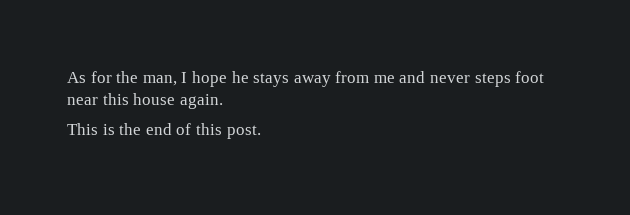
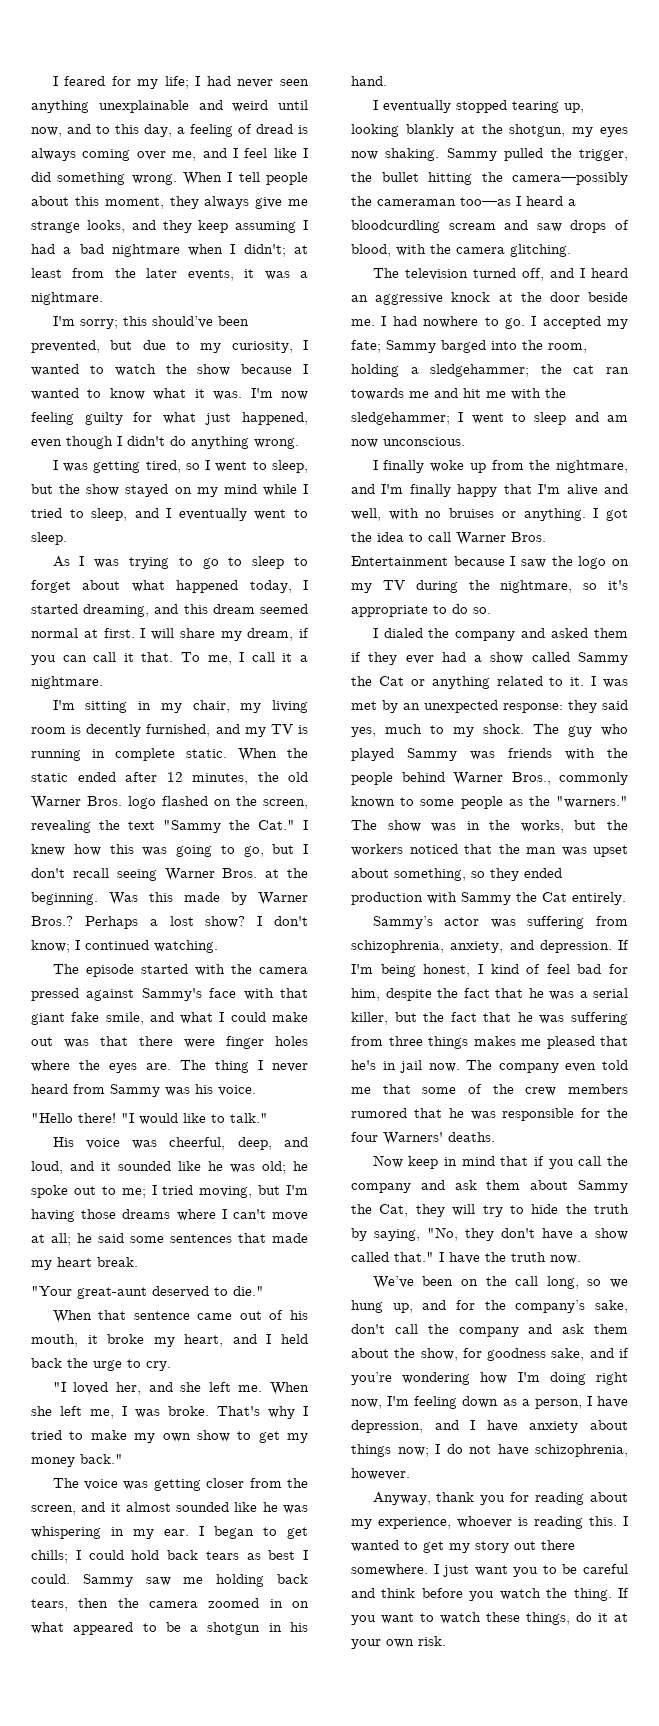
[67,71,545,87] [67,93,223,109] [67,123,261,139] As for the man, I hope he stays away from me and never steps foot near this house again. // This is the end of this post. -> [52,76,309,89] [31,100,308,113] [31,124,308,137] [31,148,308,161] [31,172,308,185] [31,196,309,209] [31,220,308,233] [31,244,308,257] [31,268,308,281] [31,292,103,305] [52,316,249,329] [31,340,308,353] [31,364,308,376] [31,388,308,400] [31,412,308,425] [31,436,299,449] [52,460,308,473] [31,484,308,497] [31,508,308,521] [31,532,67,545] [52,556,308,569] [31,580,308,593] [31,604,308,617] [31,628,309,641] [31,652,308,665] [31,676,103,689] [52,700,308,713] [31,724,309,737] [31,748,308,761] [31,772,308,785] [31,796,308,809] [31,820,308,833] [31,844,308,857] [31,868,308,881] [31,892,308,905] [31,916,308,929] [31,940,218,953] [52,964,308,977] [31,988,308,1001] [31,1012,308,1025] [31,1036,308,1049] [31,1060,308,1073] [31,1084,256,1097] [31,1113,268,1125] [52,1137,308,1150] [31,1161,308,1174] [31,1185,308,1198] [31,1209,308,1222] [31,1233,308,1246] [31,1257,138,1270] [31,1286,264,1299] [52,1310,308,1323] [31,1334,309,1347] [31,1358,171,1371] [52,1382,309,1395] [31,1406,308,1419] [31,1430,308,1443] [31,1454,123,1467] [52,1478,308,1491] [31,1502,308,1515] [31,1526,308,1539] [31,1550,308,1563] [31,1574,308,1587] [31,1598,309,1611] [31,1622,308,1635] [351,76,387,86] [372,100,584,113] [351,124,628,137] [351,148,628,161] [351,172,628,185] [351,196,576,206] [351,220,629,233] [351,244,571,257] [372,268,628,281] [351,292,628,305] [351,316,628,329] [351,340,587,353] [351,364,629,377] [351,388,566,400] [351,412,628,425] [351,437,465,448] [372,460,628,473] [351,484,628,497] [351,508,628,521] [351,532,546,545] [351,556,629,569] [351,580,628,593] [351,604,491,617] [372,628,628,641] [351,652,628,665] [351,676,628,689] [351,700,628,713] [351,724,628,737] [351,748,628,761] [351,772,628,785] [351,796,628,809] [351,820,628,833] [351,844,628,857] [351,868,562,881] [351,892,626,905] [372,916,628,929] [351,940,629,953] [351,964,628,977] [351,988,628,1001] [351,1012,628,1025] [351,1036,628,1049] [351,1060,628,1073] [351,1084,628,1096] [351,1108,628,1121] [351,1132,495,1145] [372,1155,628,1169] [351,1180,628,1193] [351,1204,629,1217] [351,1227,628,1241] [351,1252,581,1264] [372,1276,628,1289] [351,1300,628,1313] [351,1324,628,1337] [351,1348,629,1361] [351,1372,628,1385] [351,1396,628,1409] [351,1420,628,1433] [351,1444,628,1457] [351,1468,410,1480] [372,1492,628,1505] [351,1516,628,1529] [351,1540,575,1553] [351,1564,628,1577] [351,1588,629,1601] [351,1612,628,1625] [351,1636,446,1649] I feared for my life; I had never seen anything unexplainable and weird until now, and to this day, a feeling of dread is always coming over me, and I feel like I did something wrong. When I tell people about this moment, they always give me strange looks, and they keep assuming I had a bad nightmare when I didn't; at least from the later events, it was a nightmare. // I'm sorry; this should’ve been prevented, but due to my curiosity, I wanted to watch the show because I wanted to know what it was. I'm now feeling guilty for what just happened, even though I didn't do anything wrong. // I was getting tired, so I went to sleep, but the show stayed on my mind while I tried to sleep, and I eventually went to sleep. // As I was trying to go to sleep to forget about what happened today, I started dreaming, and this dream seemed normal at first. I will share my dream, if you can call it that. To me, I call it a nightmare. // I'm sitting in my chair, my living room is decently furnished, and my TV is running in complete static. When the static ended after 12 minutes, the old Warner Bros. logo flashed on the screen, revealing the text "Sammy the Cat." I knew how this was going to go, but I don't recall seeing Warner Bros. at the beginning. Was this made by Warner Bros.? Perhaps a lost show? I don't know; I continued watching. // The episode started with the camera pressed against Sammy's face with that giant fake smile, and what I could make out was that there were finger holes where the eyes are. The thing I never heard from Sammy was his voice. // "Hello there! "I would like to talk." // His voice was cheerful, deep, and loud, and it sounded like he was old; he spoke out to me; I tried moving, but I'm having those dreams where I can't move at all; he said some sentences that made my heart break. // "Your great-aunt deserved to die." // When that sentence came out of his mouth, it broke my heart, and I held back the urge to cry. // "I loved her, and she left me. When she left me, I was broke. That's why I tried to make my own show to get my money back." // The voice was getting closer from the screen, and it almost sounded like he was whispering in my ear. I began to get chills; I could hold back tears as best I could. Sammy saw me holding back tears, then the camera zoomed in on what appeared to be a shotgun in his hand. // I eventually stopped tearing up, looking blankly at the shotgun, my eyes now shaking. Sammy pulled the trigger, the bullet hitting the camera—possibly the cameraman too—as I heard a bloodcurdling scream and saw drops of blood, with the camera glitching. // The television turned off, and I heard an aggressive knock at the door beside me. I had nowhere to go. I accepted my fate; Sammy barged into the room, holding a sledgehammer; the cat ran towards me and hit me with the sledgehammer; I went to sleep and am now unconscious. // I finally woke up from the nightmare, and I'm finally happy that I'm alive and well, with no bruises or anything. I got the idea to call Warner Bros. Entertainment because I saw the logo on my TV during the nightmare, so it's appropriate to do so. // I dialed the company and asked them if they ever had a show called Sammy the Cat or anything related to it. I was met by an unexpected response: they said yes, much to my shock. The guy who played Sammy was friends with the people behind Warner Bros., commonly known to some people as the "warners." The show was in the works, but the workers noticed that the man was upset about something, so they ended production with Sammy the Cat entirely. // Sammy’s actor was suffering from schizophrenia, anxiety, and depression. If I'm being honest, I kind of feel bad for him, despite the fact that he was a serial killer, but the fact that he was suffering from three things makes me pleased that he's in jail now. The company even told me that some of the crew members rumored that he was responsible for the four Warners' deaths. // Now keep in mind that if you call the company and ask them about Sammy the Cat, they will try to hide the truth by saying, "No, they don't have a show called that." I have the truth now. // We’ve been on the call long, so we hung up, and for the company’s sake, don't call the company and ask them about the show, for goodness sake, and if you’re wondering how I'm doing right now, I'm feeling down as a person, I have depression, and I have anxiety about things now; I do not have schizophrenia, however. // Anyway, thank you for reading about my experience, whoever is reading this. I wanted to get my story out there somewhere. I just want you to be careful and think before you watch the thing. If you want to watch these things, do it at your own risk.

